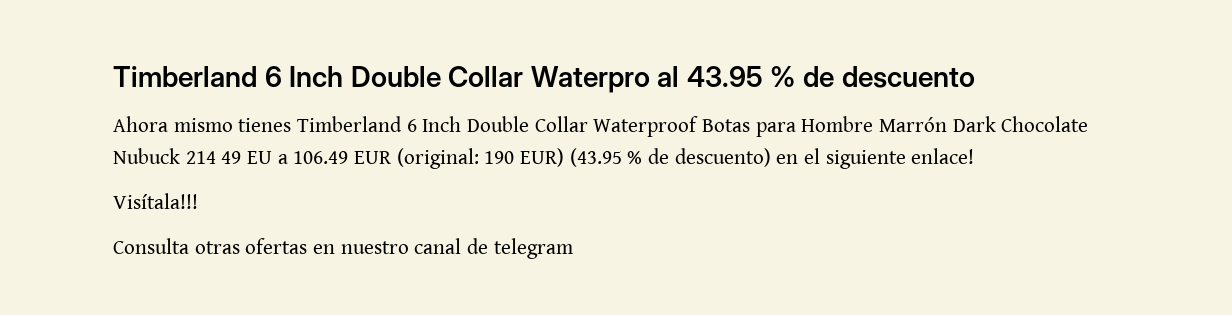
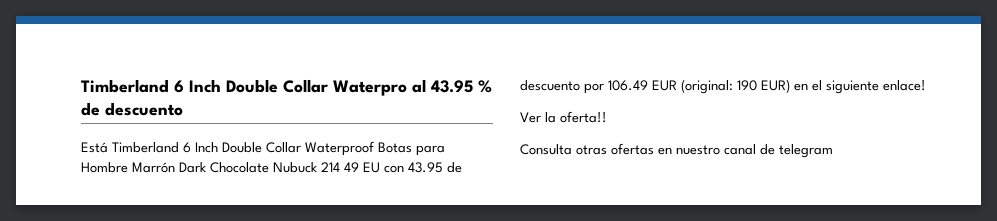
[113,116,292,132] Ahora mismo tienes -> [81,142,108,153] Está
[277,154,288,164] a -> [384,162,462,173] [520,80,604,94] con 43.95 de descuento por
[569,148,771,167] (43.95 % de descuento) -> (790, 86) none
[113,193,198,209] Visítala!!! -> [520,111,607,123] Ver la oferta!!

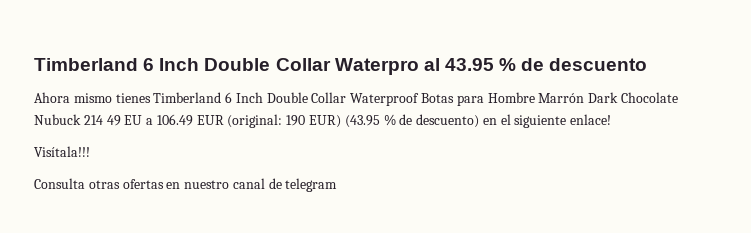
[81,142,108,153] Está -> [34,92,151,103] Ahora mismo tienes
[384,162,462,173] [520,80,604,94] con 43.95 de descuento por -> [146,118,154,125] a
(790, 86) none -> [344,114,480,128] (43.95 % de descuento)
[520,111,607,123] Ver la oferta!! -> [34,146,90,157] Visítala!!!

